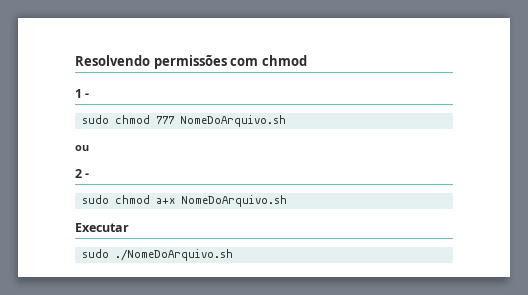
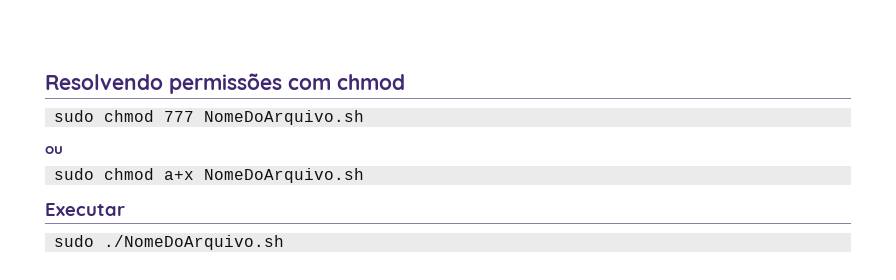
[75,89,90,98] // 1 - -> (405, 82) none
[75,169,90,178] // 2 - -> (63, 150) none

